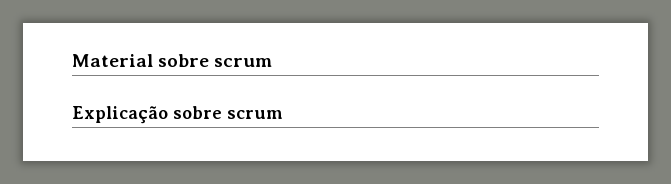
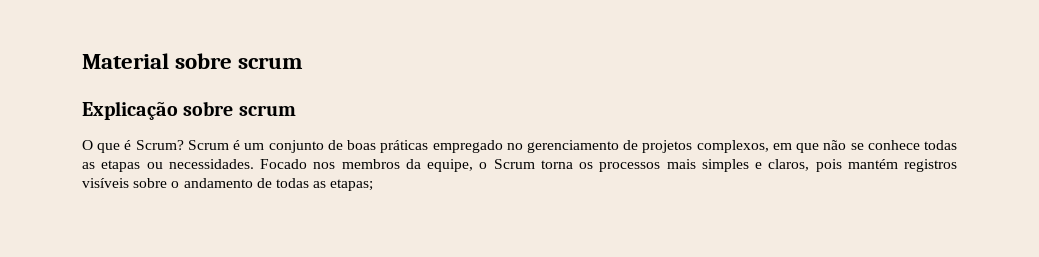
(283, 114) none -> [82,140,958,153] [82,159,957,172] [82,178,374,191] // O que é Scrum? Scrum é um conjunto de boas práticas empregado no gerenciamento de projetos complexos, em que não se conhece todas as etapas ou necessidades. Focado nos membros da equipe, o Scrum torna os processos mais simples e claros, pois mantém registros visíveis sobre o andamento de todas as etapas;

